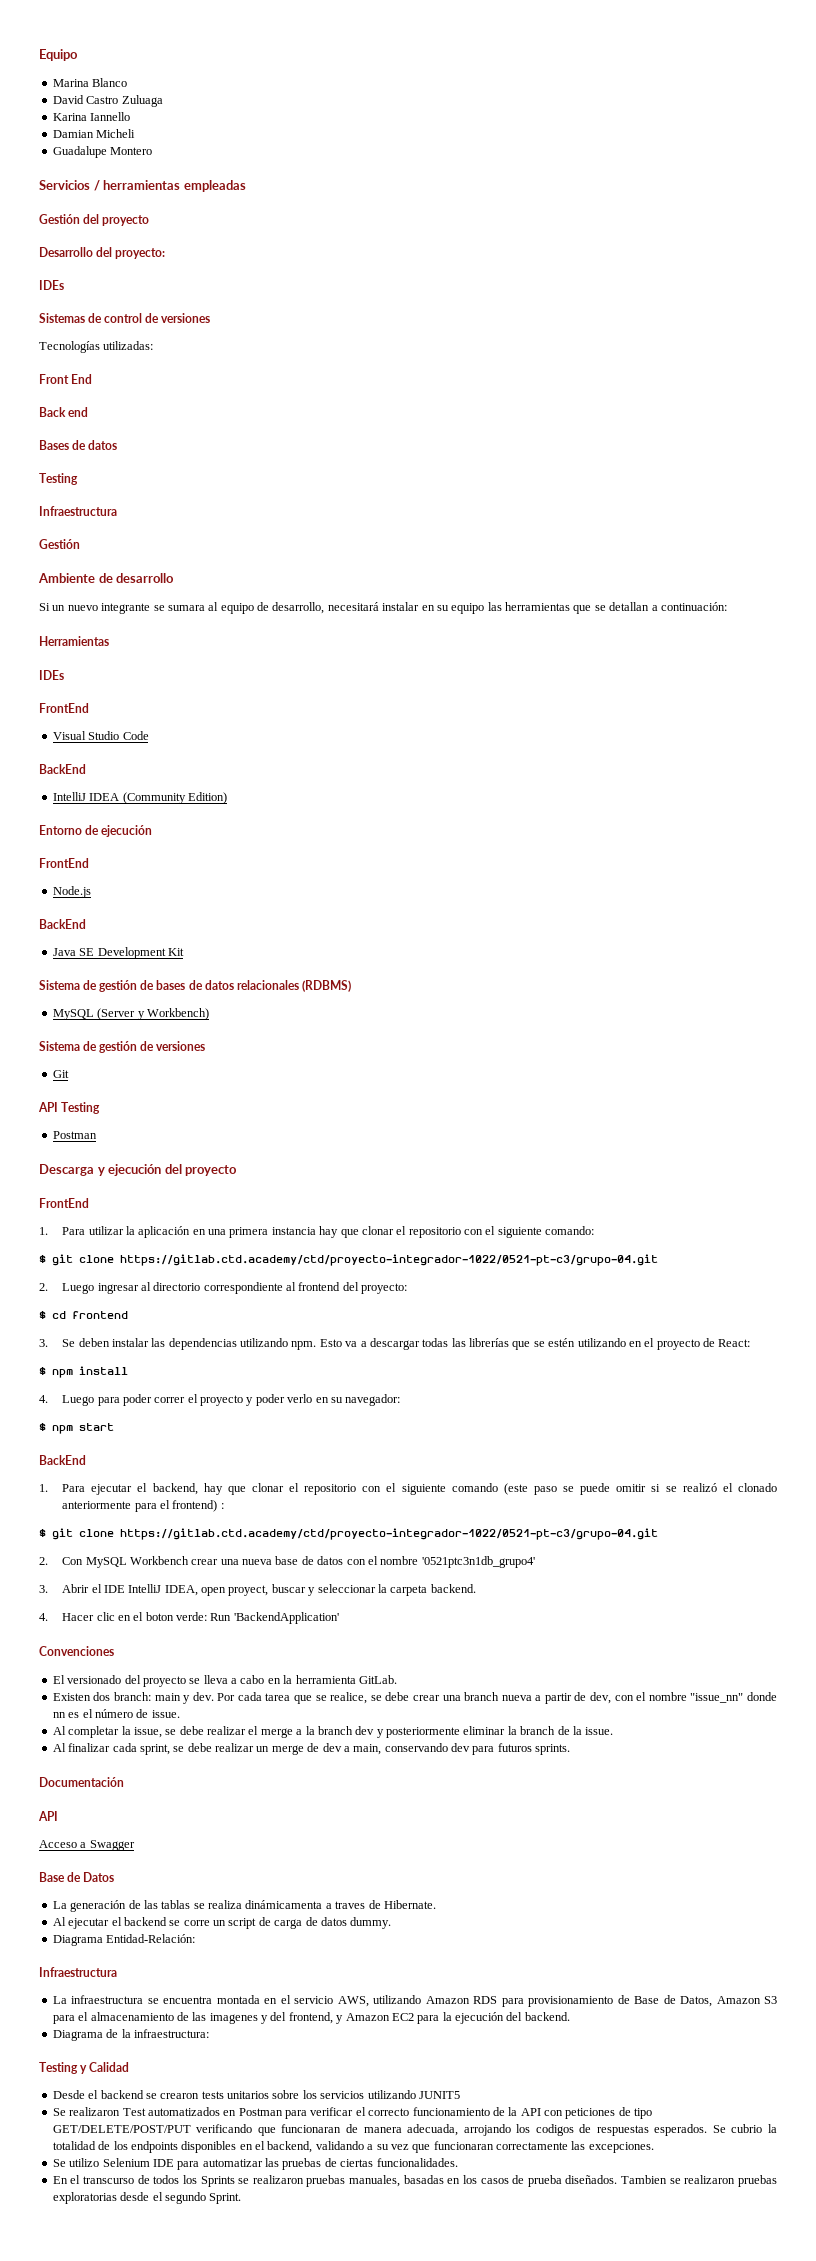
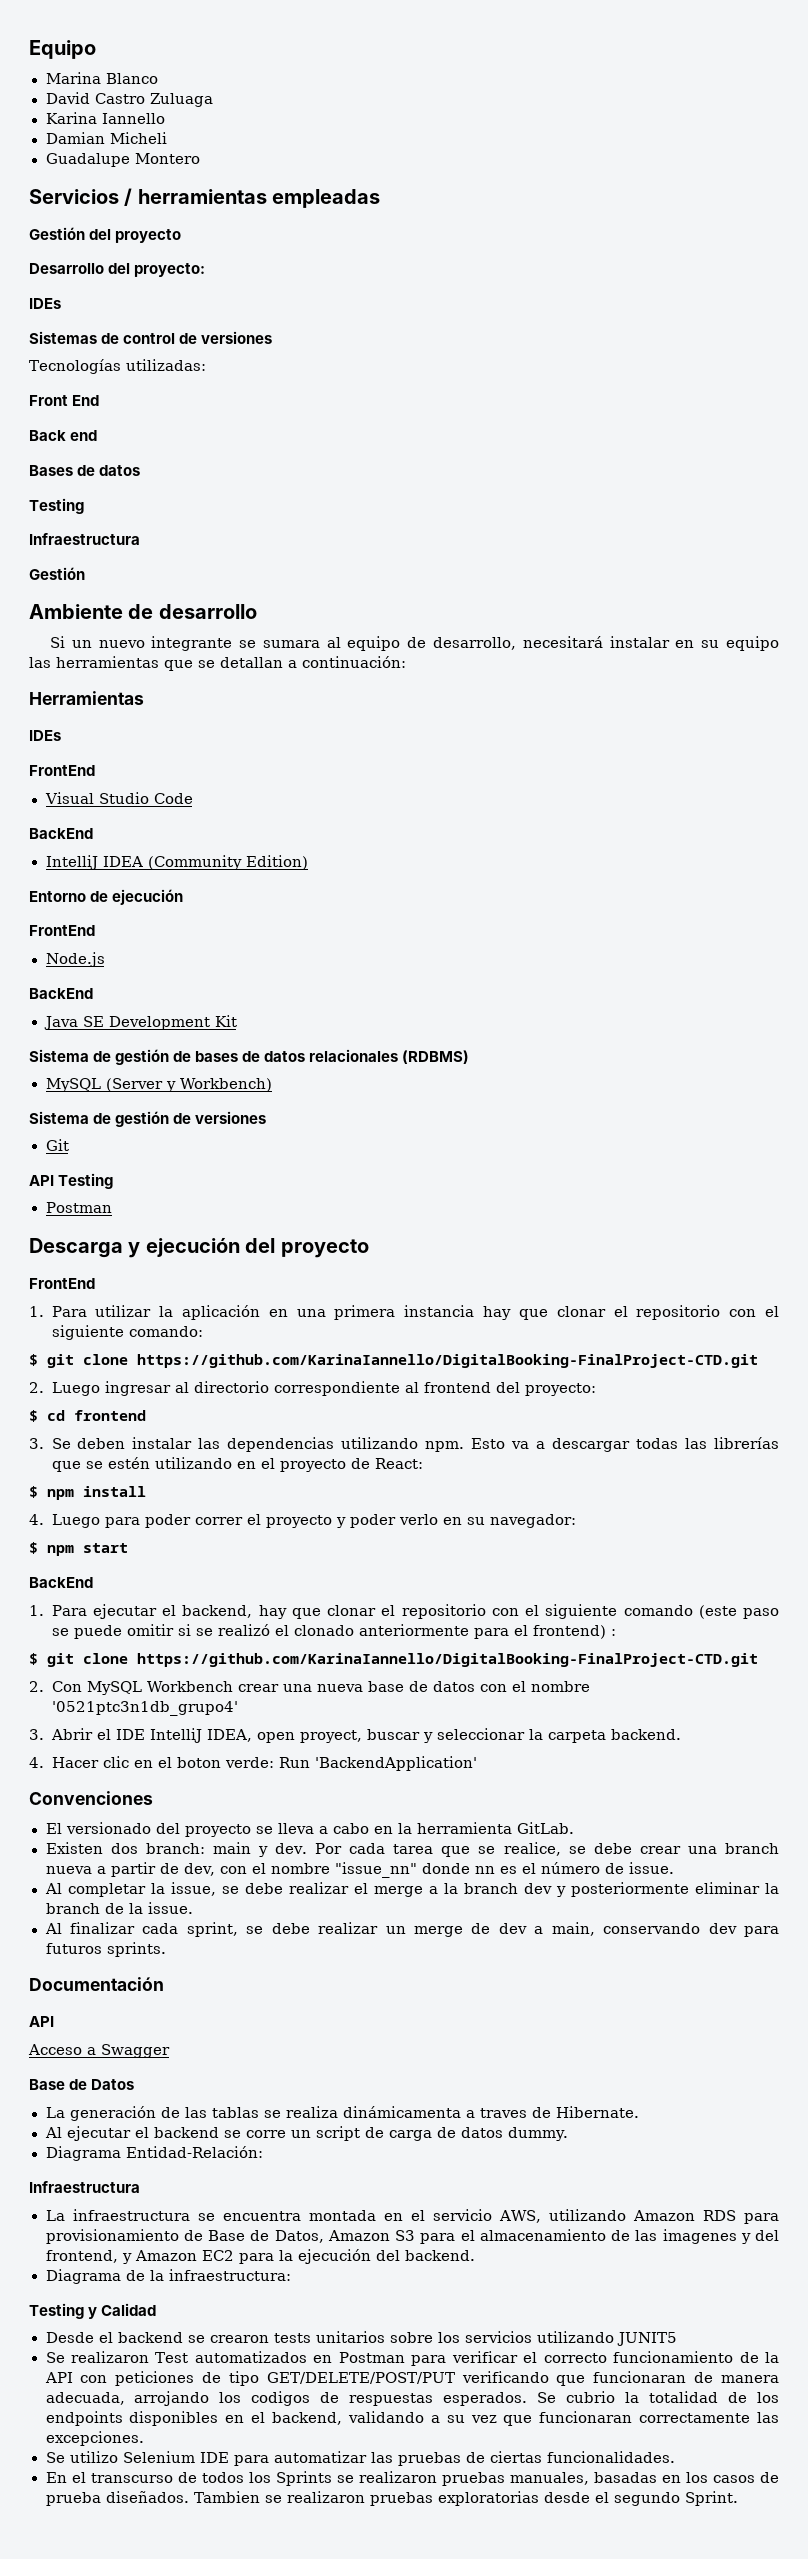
[120,1254,658,1266] https://gitlab.ctd.academy/ctd/proyecto-integrador-1022/0521-pt-c3/grupo-04.git -> [137,1354,758,1368] https://github.com/KarinaIannello/DigitalBooking-FinalProject-CTD.git
[120,1528,658,1540] https://gitlab.ctd.academy/ctd/proyecto-integrador-1022/0521-pt-c3/grupo-04.git -> [137,1653,758,1667] https://github.com/KarinaIannello/DigitalBooking-FinalProject-CTD.git

